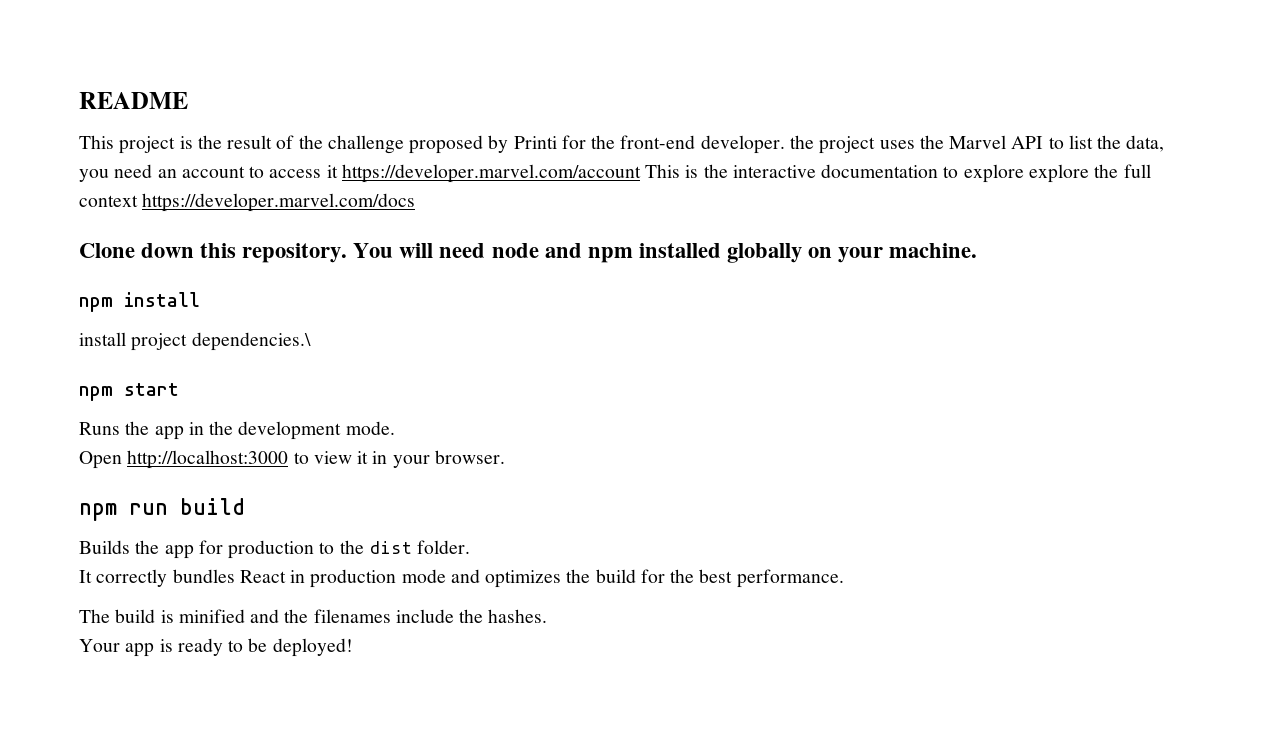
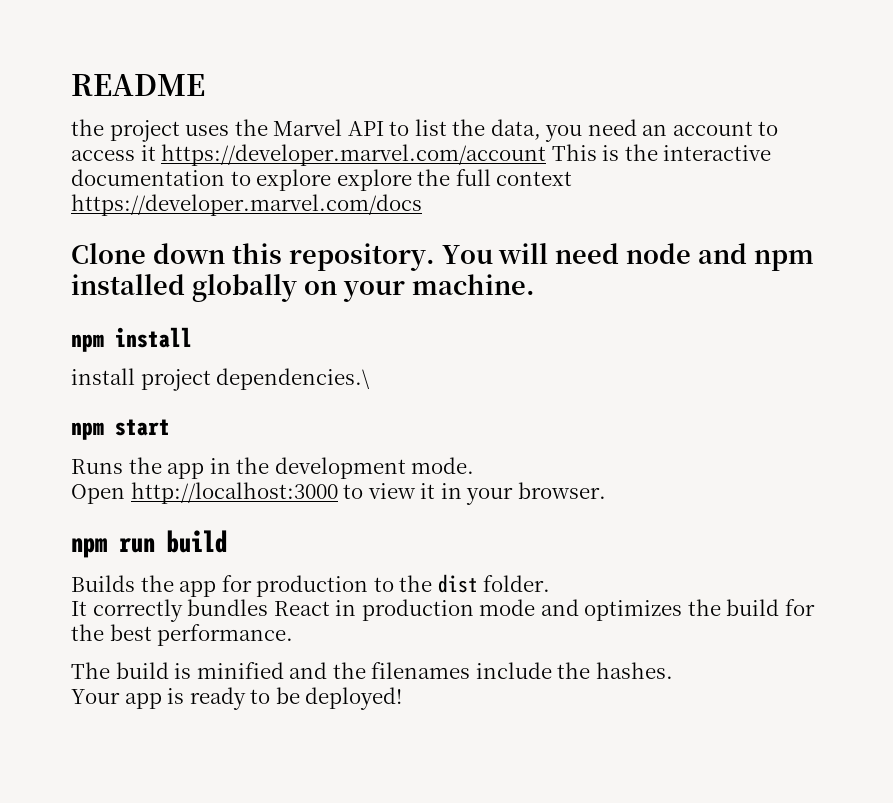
[79,135,785,154] This project is the result of the challenge proposed by Printi for the front-end developer. -> (205, 85) none

